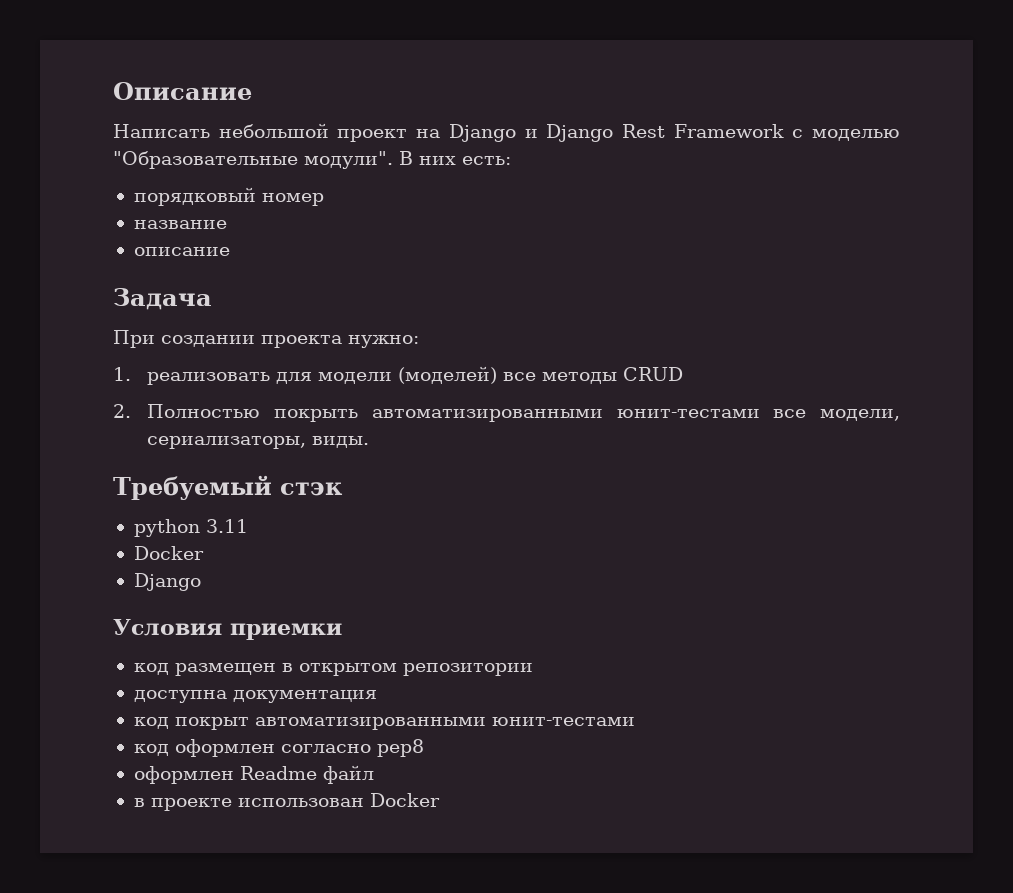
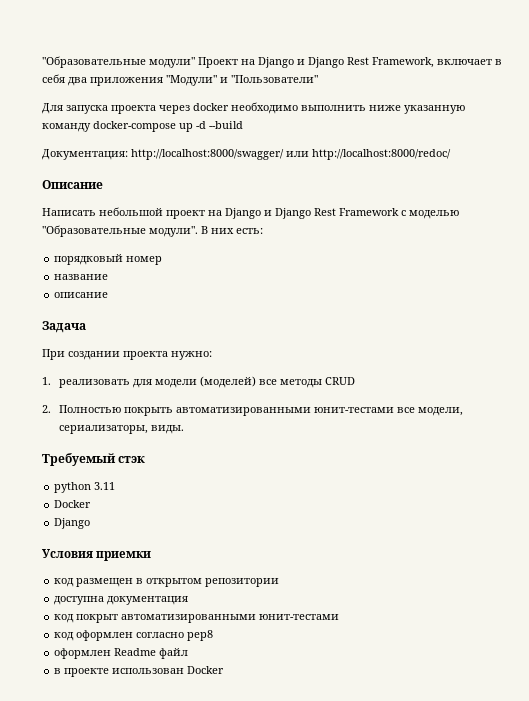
(113, 91) none -> [42,56,502,68] [42,74,318,86] [42,102,465,114] [42,121,243,132] [42,149,451,160] "Образовательные модули" Проект на Django и Django Rest Framework, включает в себя два приложения "Модули" и "Пользователи" // Для запуска проекта через docker необходимо выполнить ниже указанную команду docker-compose up -d --build // Документация: http://localhost:8000/swagger/ или http://localhost:8000/redoc/ //

